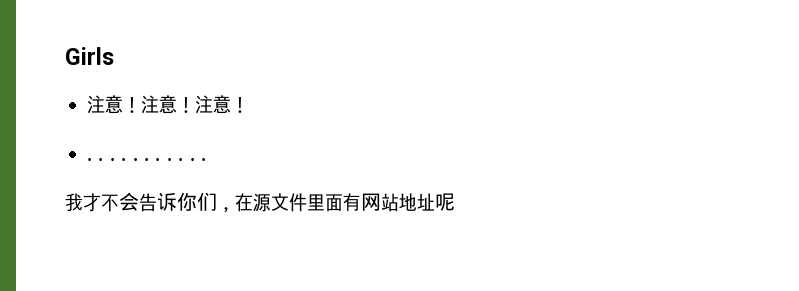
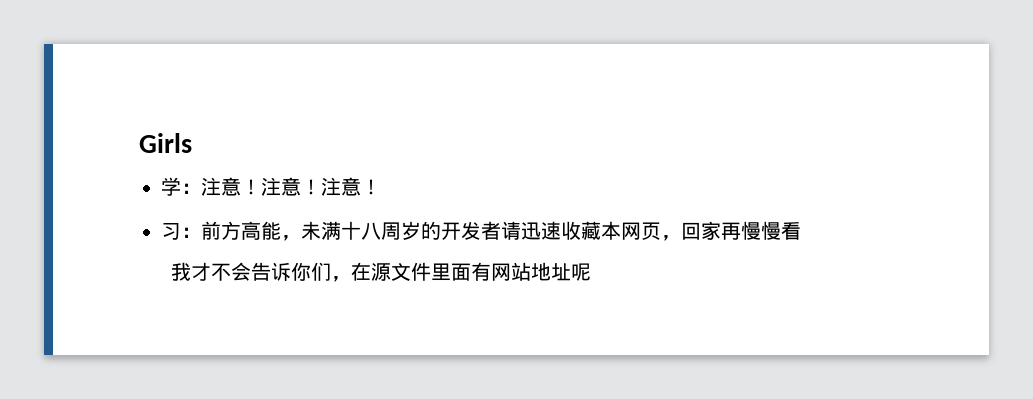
(114, 56) none -> [161,177,201,196] 学：
[87,158,208,161] . . . . . . . . . . . -> [161,221,801,241] 习：前方高能，未满十八周岁的开发者请迅速收藏本网页，回家再慢慢看

